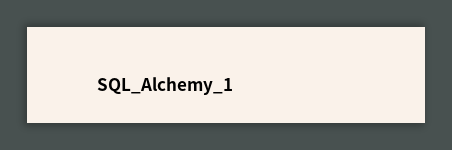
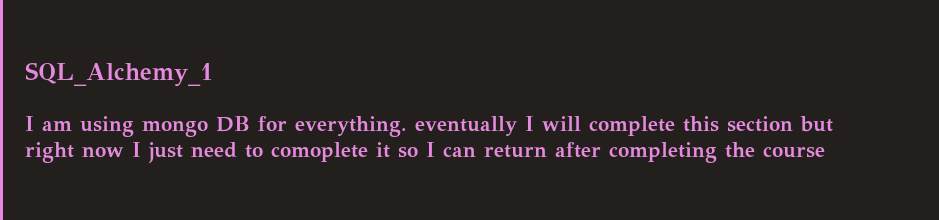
(233, 86) none -> [25,116,833,137] [25,142,825,163] // I am using mongo DB for everything. eventually I will complete this section but right now I just need to comoplete it so I can return after completing the course

